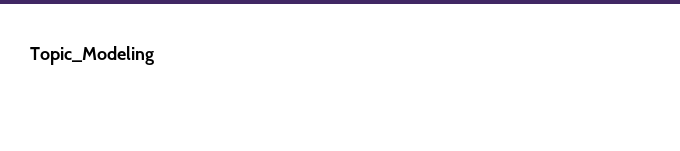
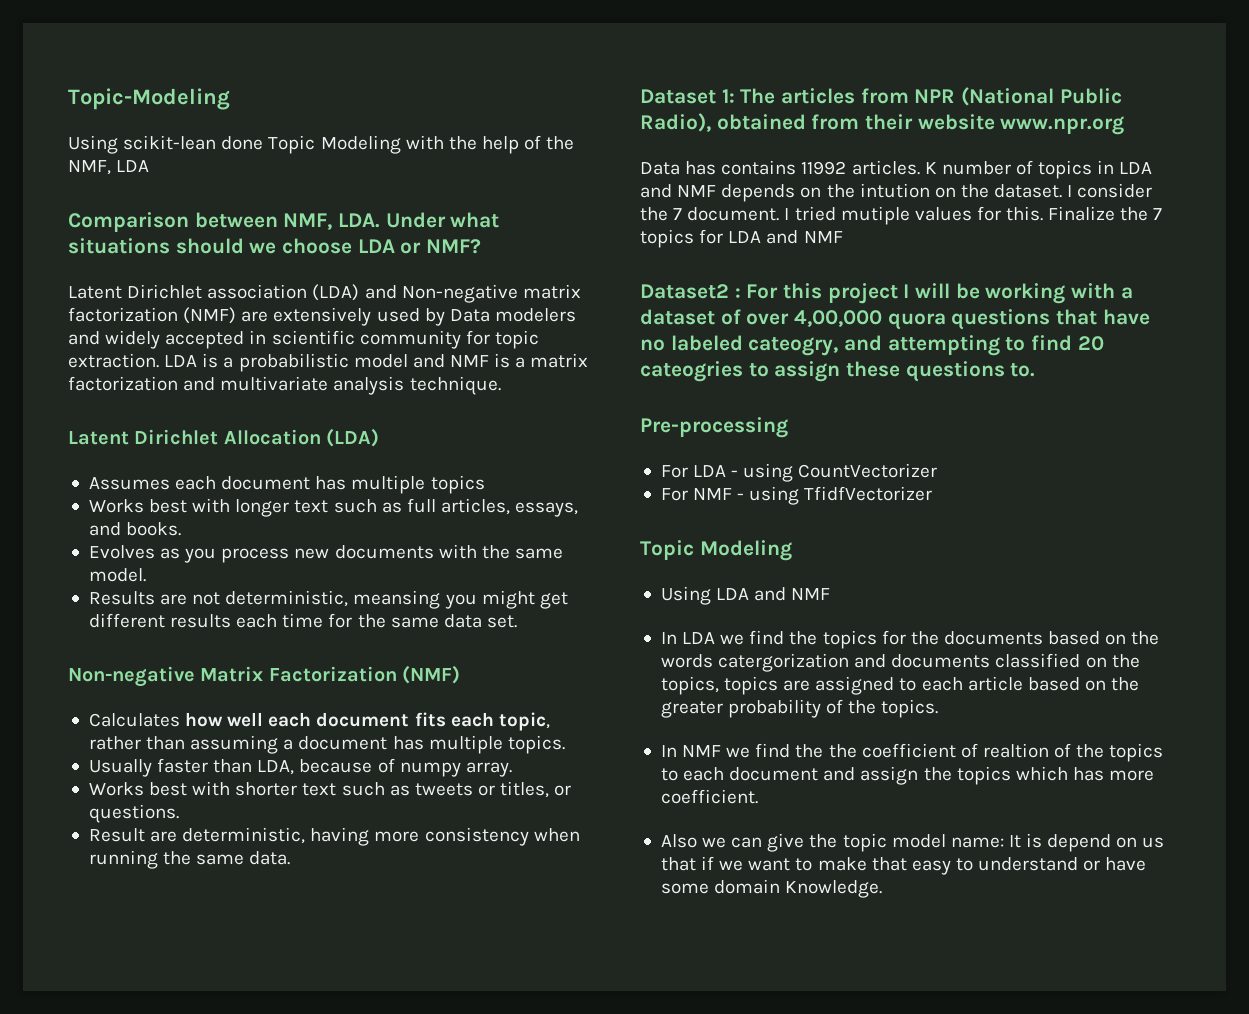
[30,46,154,65] Topic_Modeling -> [68,88,230,110] [68,135,575,154] [68,160,150,175] [68,212,500,232] [68,238,482,254] [68,284,581,303] [68,307,576,326] [68,330,539,349] [68,353,589,372] [68,376,501,395] [68,428,380,447] [88,475,485,494] [88,498,579,517] [88,522,182,536] [88,544,563,563] [88,568,146,582] [88,590,568,609] [88,613,517,628] [68,665,461,687] [88,712,550,731] [88,735,565,754] [88,758,512,777] [88,781,572,798] [88,804,179,823] [88,827,580,846] [88,850,291,869] [640,87,1122,106] [640,113,1125,135] [640,160,1153,179] [640,183,1153,202] [640,206,1163,225] [640,229,843,248] [640,283,1133,304] [640,309,1150,330] [640,335,1104,356] [640,361,1036,382] [640,417,788,438] [660,463,938,482] [660,486,933,505] [640,540,792,561] [660,586,831,605] [660,630,1160,649] [660,653,1140,672] [660,676,1140,695] [660,699,939,718] [660,743,1164,762] [660,766,1155,785] [660,789,758,804] [660,833,1165,852] [660,856,1147,875] [660,879,883,898] Topic-Modeling // Using scikit-lean done Topic Modeling with the help of the NMF, LDA // Comparison between NMF, LDA. Under what situations should we choose LDA or NMF? // Latent Dirichlet association (LDA) and Non-negative matrix factorization (NMF) are extensively used by Data modelers and widely accepted in scientific community for topic extraction. LDA is a probabilistic model and NMF is a matrix factorization and multivariate analysis technique. // Latent Dirichlet Allocation (LDA) // Assumes each document has multiple topics // Works best with longer text such as full articles, essays, and books. // Evolves as you process new documents with the same model. // Results are not deterministic, meansing you might get different results each time for the same data set. // Non-negative Matrix Factorization (NMF) // Calculates how well each document fits each topic, rather than assuming a document has multiple topics. // Usually faster than LDA, because of numpy array. // Works best with shorter text such as tweets or titles, or questions. // Result are deterministic, having more consistency when running the same data. // Dataset 1: The articles from NPR (National Public Radio), obtained from their website www.npr.org // Data has contains 11992 articles. K number of topics in LDA and NMF depends on the intution on the dataset. I consider the 7 document. I tried mutiple values for this. Finalize the 7 topics for LDA and NMF // Dataset2 : For this project I will be working with a dataset of over 4,00,000 quora questions that have no labeled cateogry, and attempting to find 20 cateogries to assign these questions to. // Pre-processing // For LDA - using CountVectorizer // For NMF - using TfidfVectorizer // Topic Modeling // Using LDA and NMF // In LDA we find the topics for the documents based on the words catergorization and documents classified on the topics, topics are assigned to each article based on the greater probability of the topics. // In NMF we find the the coefficient of realtion of the topics to each document and assign the topics which has more coefficient. // Also we can give the topic model name: It is depend on us that if we want to make that easy to understand or have some domain Knowledge.

